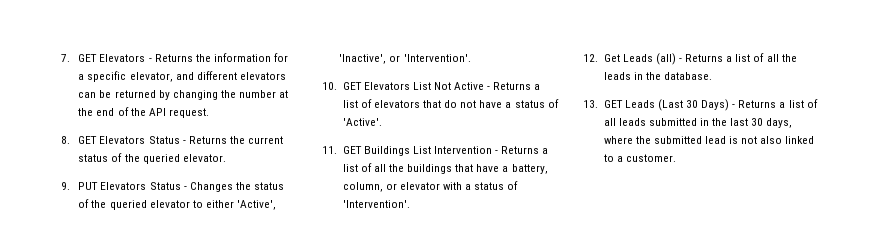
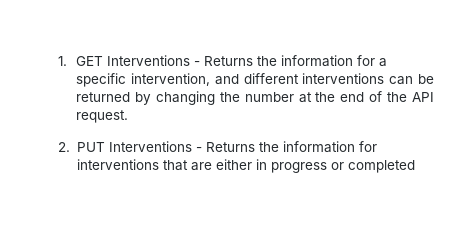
[61,54,146,62] 7. GET Elevators -> [58,55,190,66] 1. GET Interventions
[129,72,173,82] elevator, -> [130,73,210,86] intervention,
[239,72,286,80] elevators -> [302,73,385,84] interventions
[61,136,283,144] [78,153,226,164] [61,182,284,192] [78,199,276,210] [339,54,471,64] [322,82,541,90] [342,99,559,108] [342,118,382,126] [322,146,549,156] [342,163,548,174] [342,181,519,192] [342,200,410,208] [583,53,797,65] [603,72,713,80] [583,99,818,111] [603,118,793,128] [603,136,815,144] [603,154,676,162] 8. GET Elevators Status - Returns the current status of the queried elevator. // 9. PUT Elevators Status - Changes the status of the queried elevator to either 'Active', 'Inactive', or 'Intervention'. // 10. GET Elevators List Not Active - Returns a list of elevators that do not have a status of 'Active'. // 11. GET Buildings List Intervention - Returns a list of all the buildings that have a battery, column, or elevator with a status of 'Intervention'. // 12. Get Leads (all) - Returns a list of all the leads in the database. // 13. GET Leads (Last 30 Days) - Returns a list of all leads submitted in the last 30 days, where the submitted lead is not also linked to a customer. -> [58,141,377,153] [76,159,415,173] 2. PUT Interventions - Returns the information for interventions that are either in progress or completed

